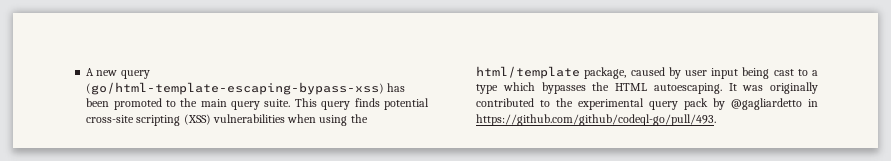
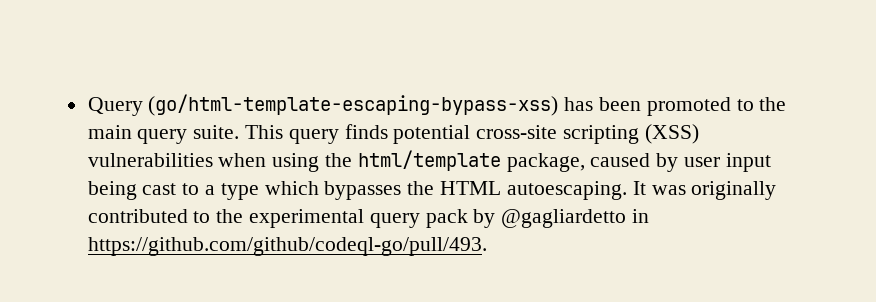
[86,68,150,79] A new query -> [87,97,143,116] Query

